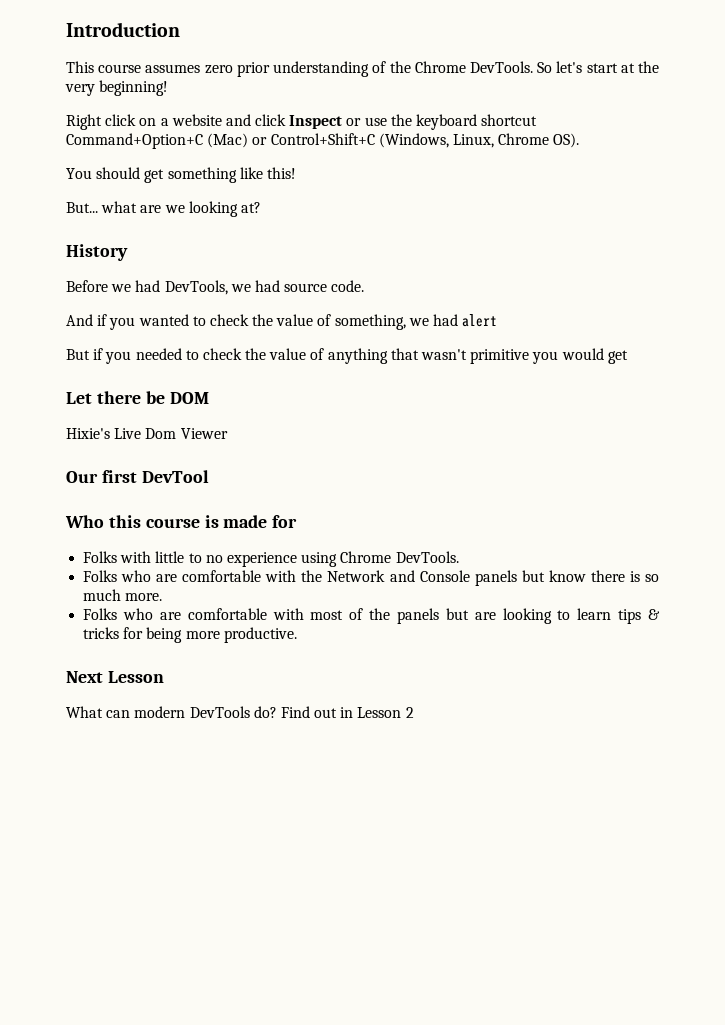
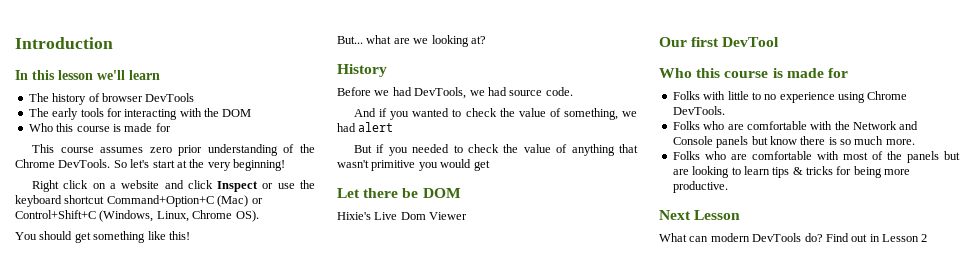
(180, 29) none -> [15,70,160,80] [28,93,195,105] [28,108,252,120] [28,123,171,132] // In this lesson we'll learn // The history of browser DevTools // The early tools for interacting with the DOM // Who this course is made for

